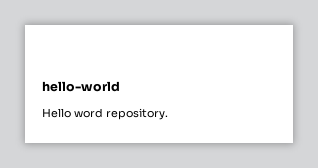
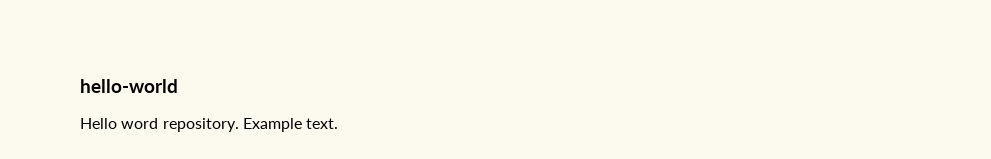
(168, 114) none -> [242,118,339,132] Example text.

